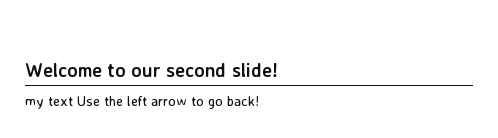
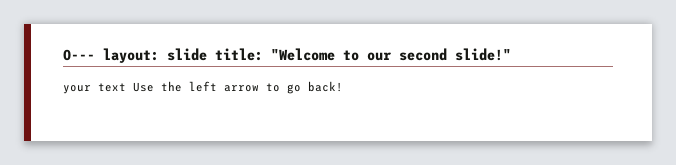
[25,63,102,77] Welcome -> [63,48,335,63] O--- layout: slide title: "Welcome
[231,63,278,77] [25,99,44,109] slide! // my -> [455,48,511,61] [63,85,91,94] slide!" // your

